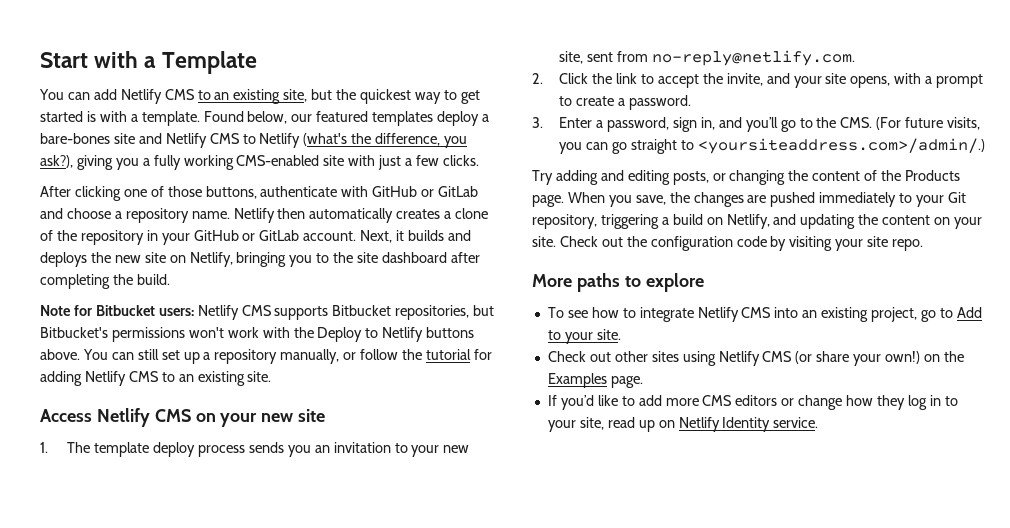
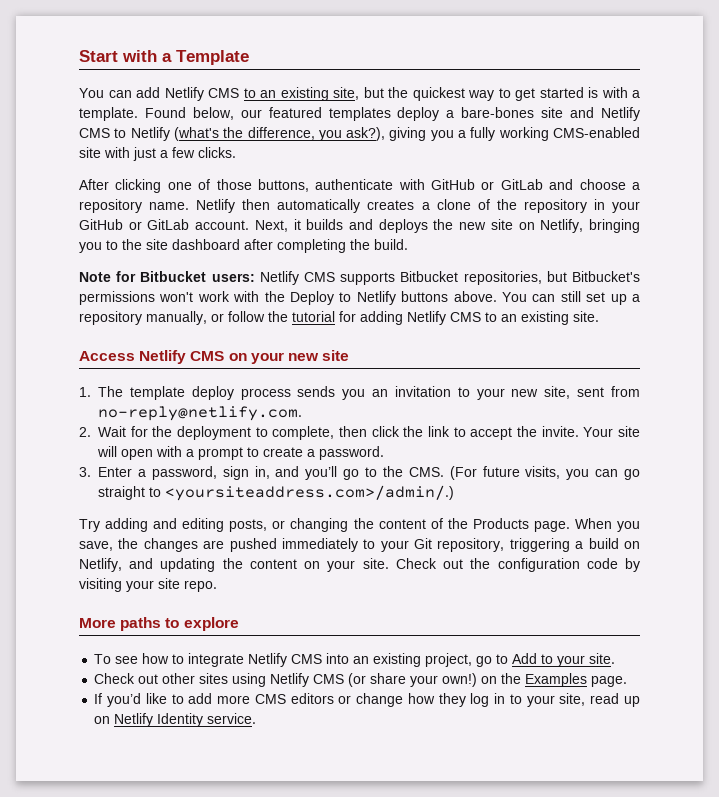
[559,73,589,84] Click -> [98,426,400,440] Wait for the deployment to complete, then click
[726,73,891,88] invite, and your site opens, -> [541,426,641,437] [97,446,153,460] invite. Your site will open

